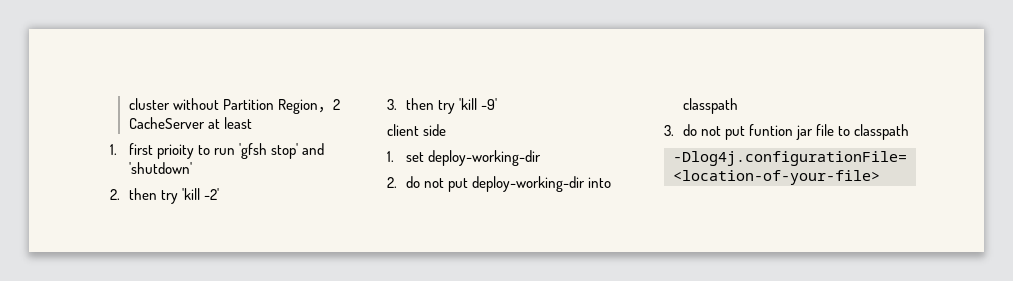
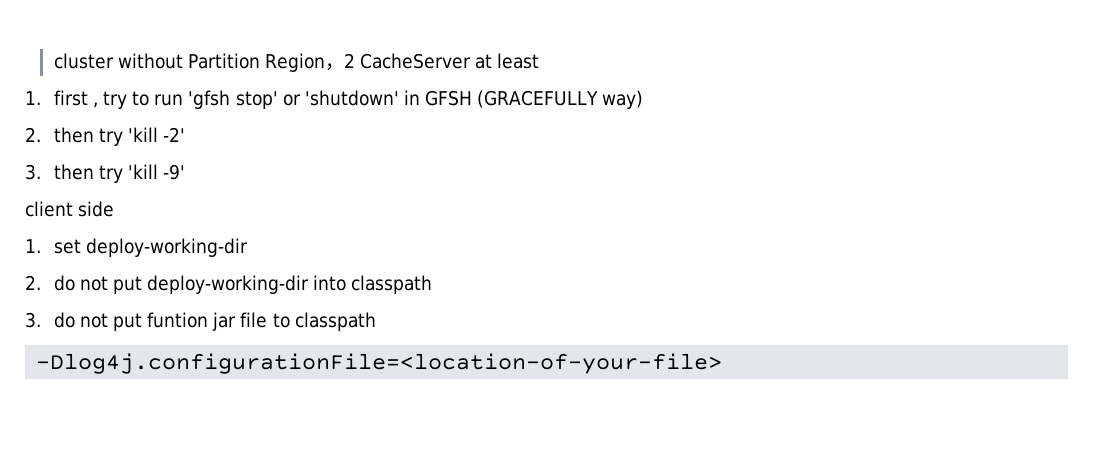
[156,144,194,159] prioity -> [92,91,127,109] , try
[301,143,324,155] and -> [282,94,301,106] or
(192, 168) none -> [403,90,644,109] in GFSH (GRACEFULLY way)

